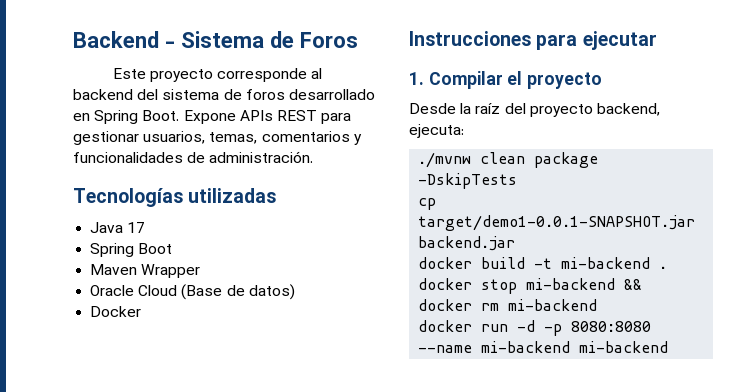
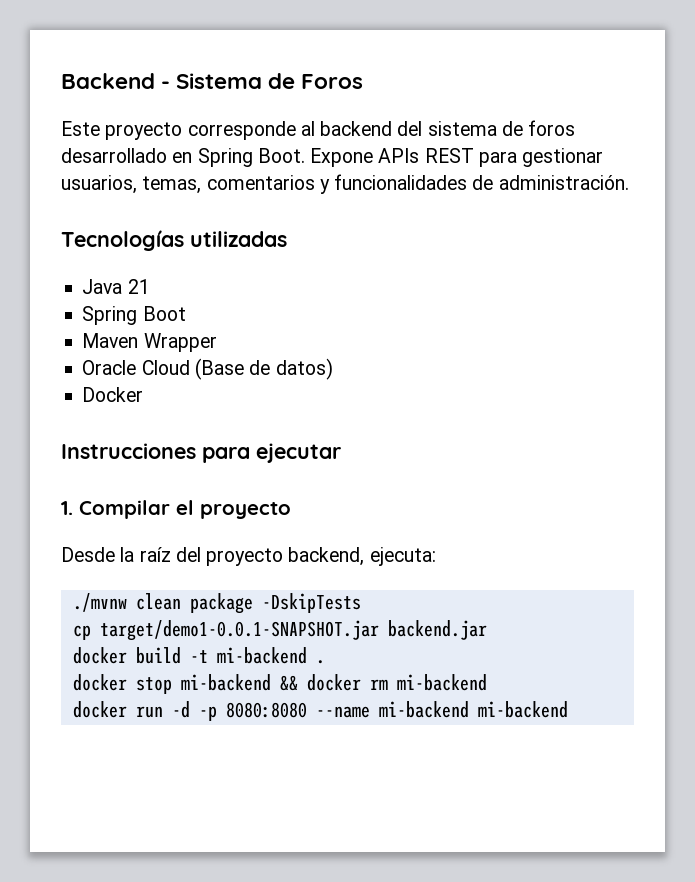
[127,222,146,233] 17 -> [127,279,150,294] 21

